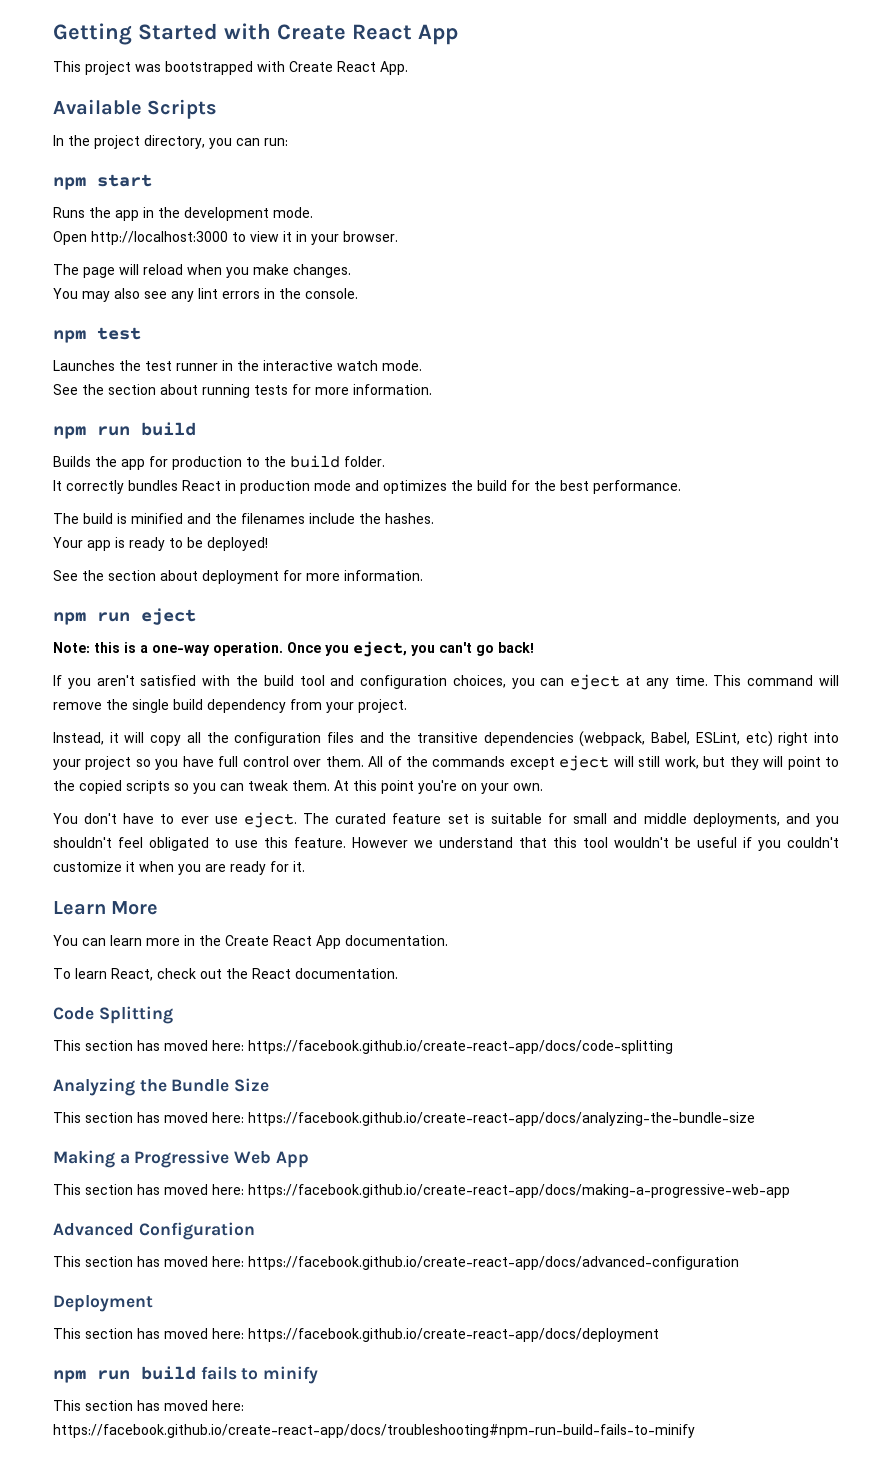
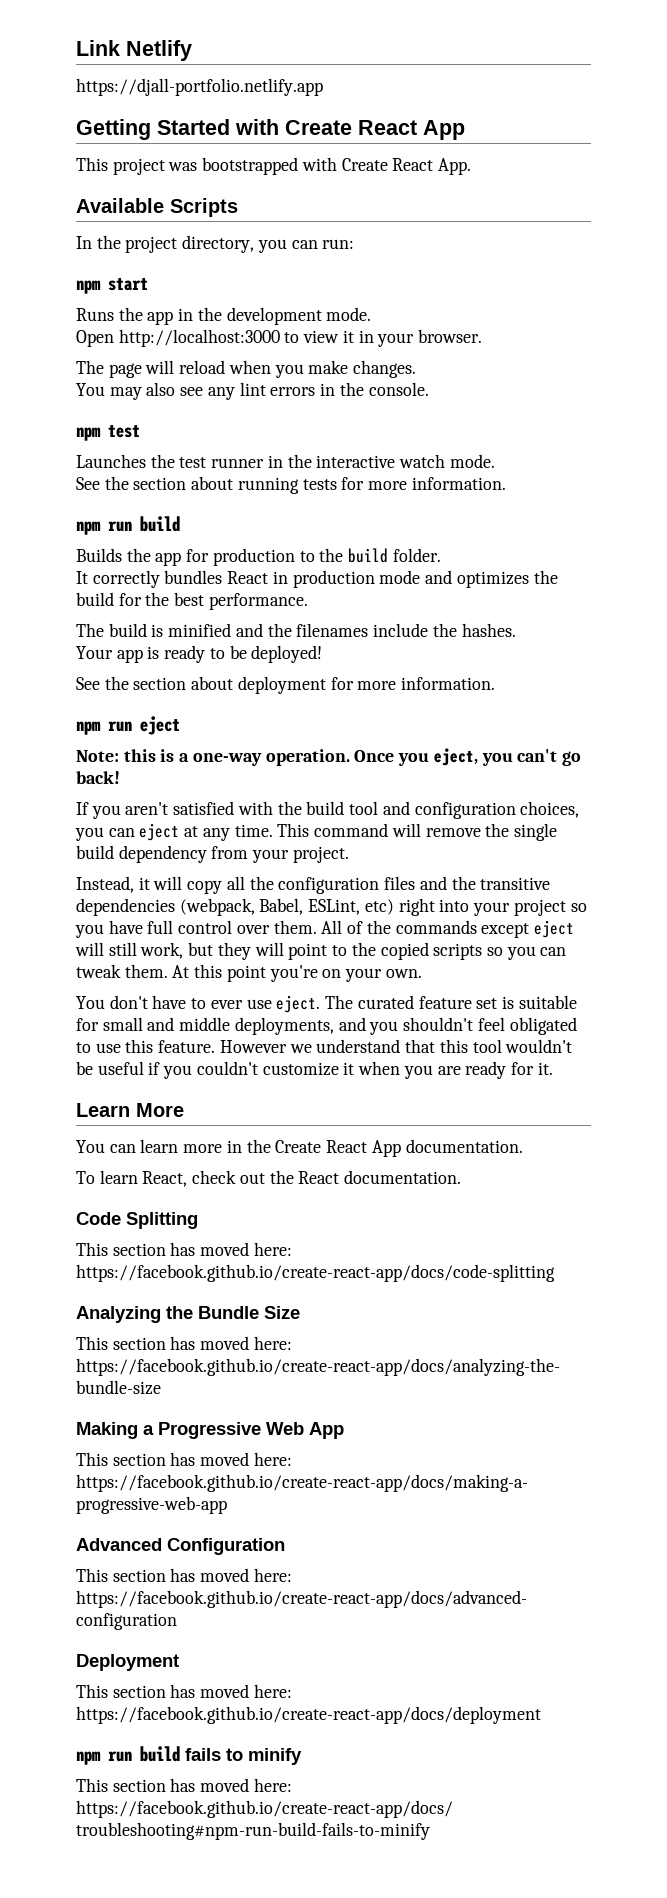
(53, 34) none -> [76,40,192,61] [76,78,323,96] Link Netlify // https://djall-portfolio.netlify.app //

